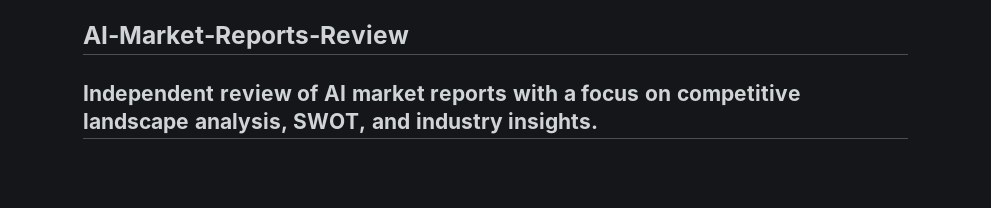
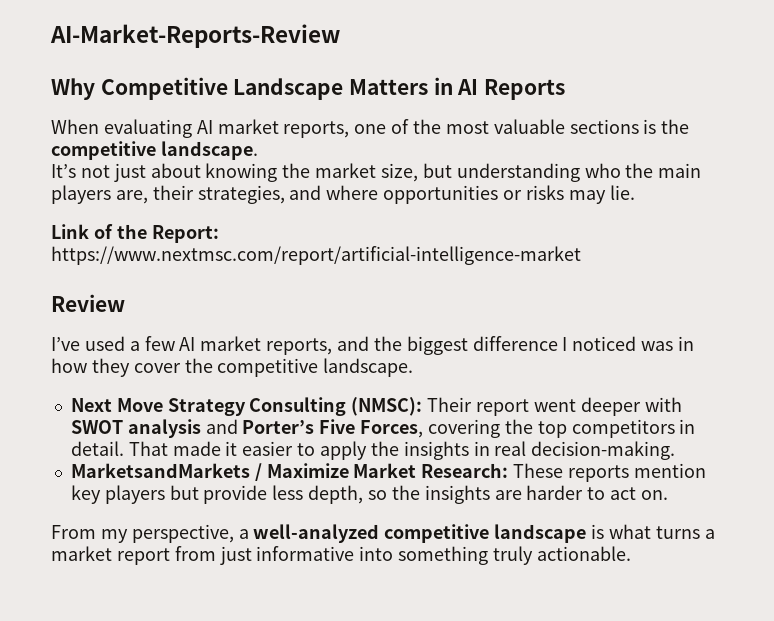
[83,84,801,106] [83,112,599,134] Independent review of AI market reports with a focus on competitive landscape analysis, SWOT, and industry insights. -> [51,77,566,100] [51,119,690,138] [51,141,258,160] [51,163,702,182] [51,185,635,204] [51,224,219,243] [51,246,581,265] [51,294,125,312] [51,336,695,355] [51,358,414,377] [70,397,682,416] [70,419,696,438] [70,441,676,460] [70,463,706,482] [70,485,668,504] [51,524,715,543] [51,546,631,565] Why Competitive Landscape Matters in AI Reports // When evaluating AI market reports, one of the most valuable sections is the competitive landscape. // It’s not just about knowing the market size, but understanding who the main players are, their strategies, and where opportunities or risks may lie. // Link of the Report: https://www.nextmsc.com/report/artificial-intelligence-market // Review // I’ve used a few AI market reports, and the biggest difference I noticed was in how they cover the competitive landscape. // Next Move Strategy Consulting (NMSC): Their report went deeper with SWOT analysis and Porter’s Five Forces, covering the top competitors in detail. That made it easier to apply the insights in real decision-making. // MarketsandMarkets / Maximize Market Research: These reports mention key players but provide less depth, so the insights are harder to act on. // From my perspective, a well-analyzed competitive landscape is what turns a market report from just informative into something truly actionable.

